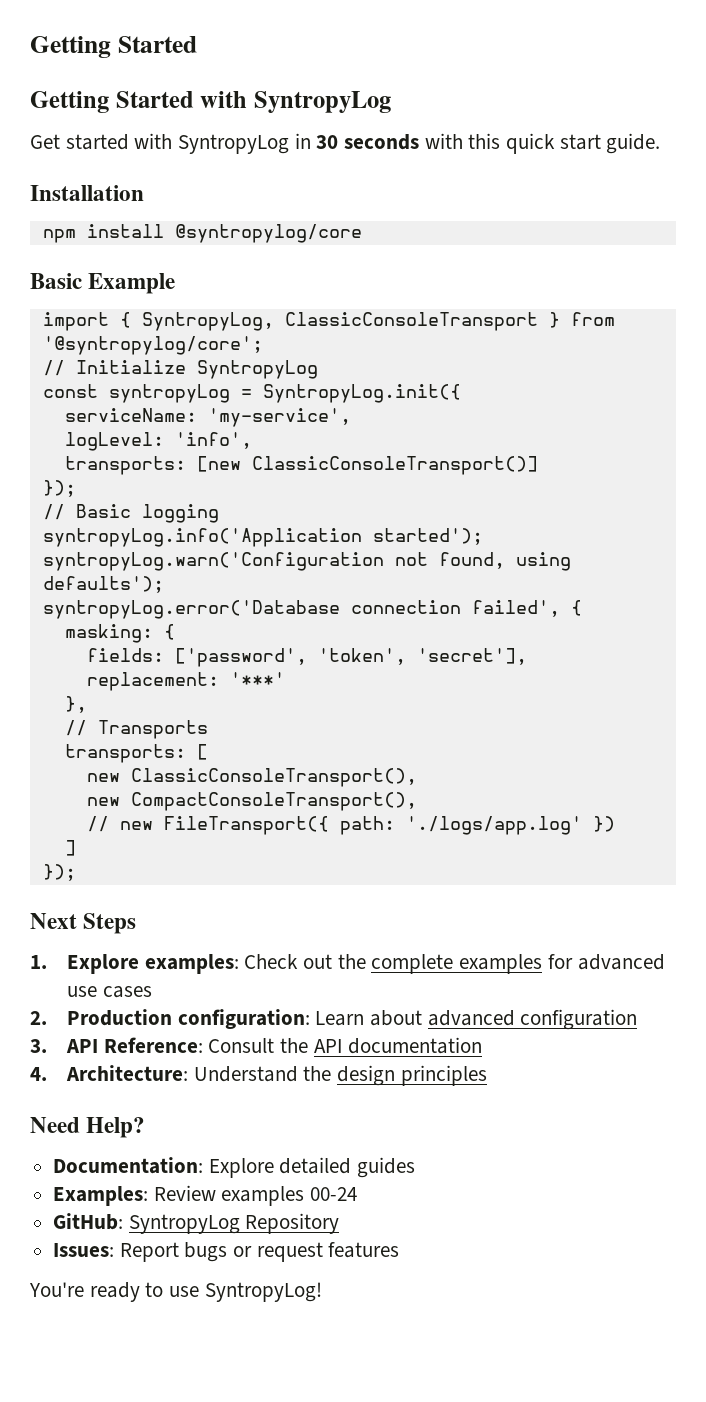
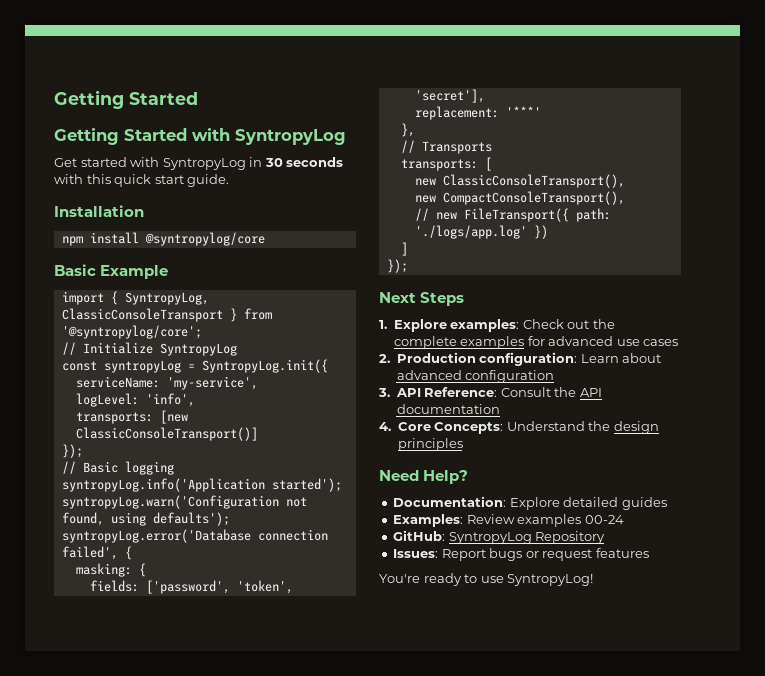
[66,1065,189,1081] Architecture: -> [397,422,504,434] Core Concepts:

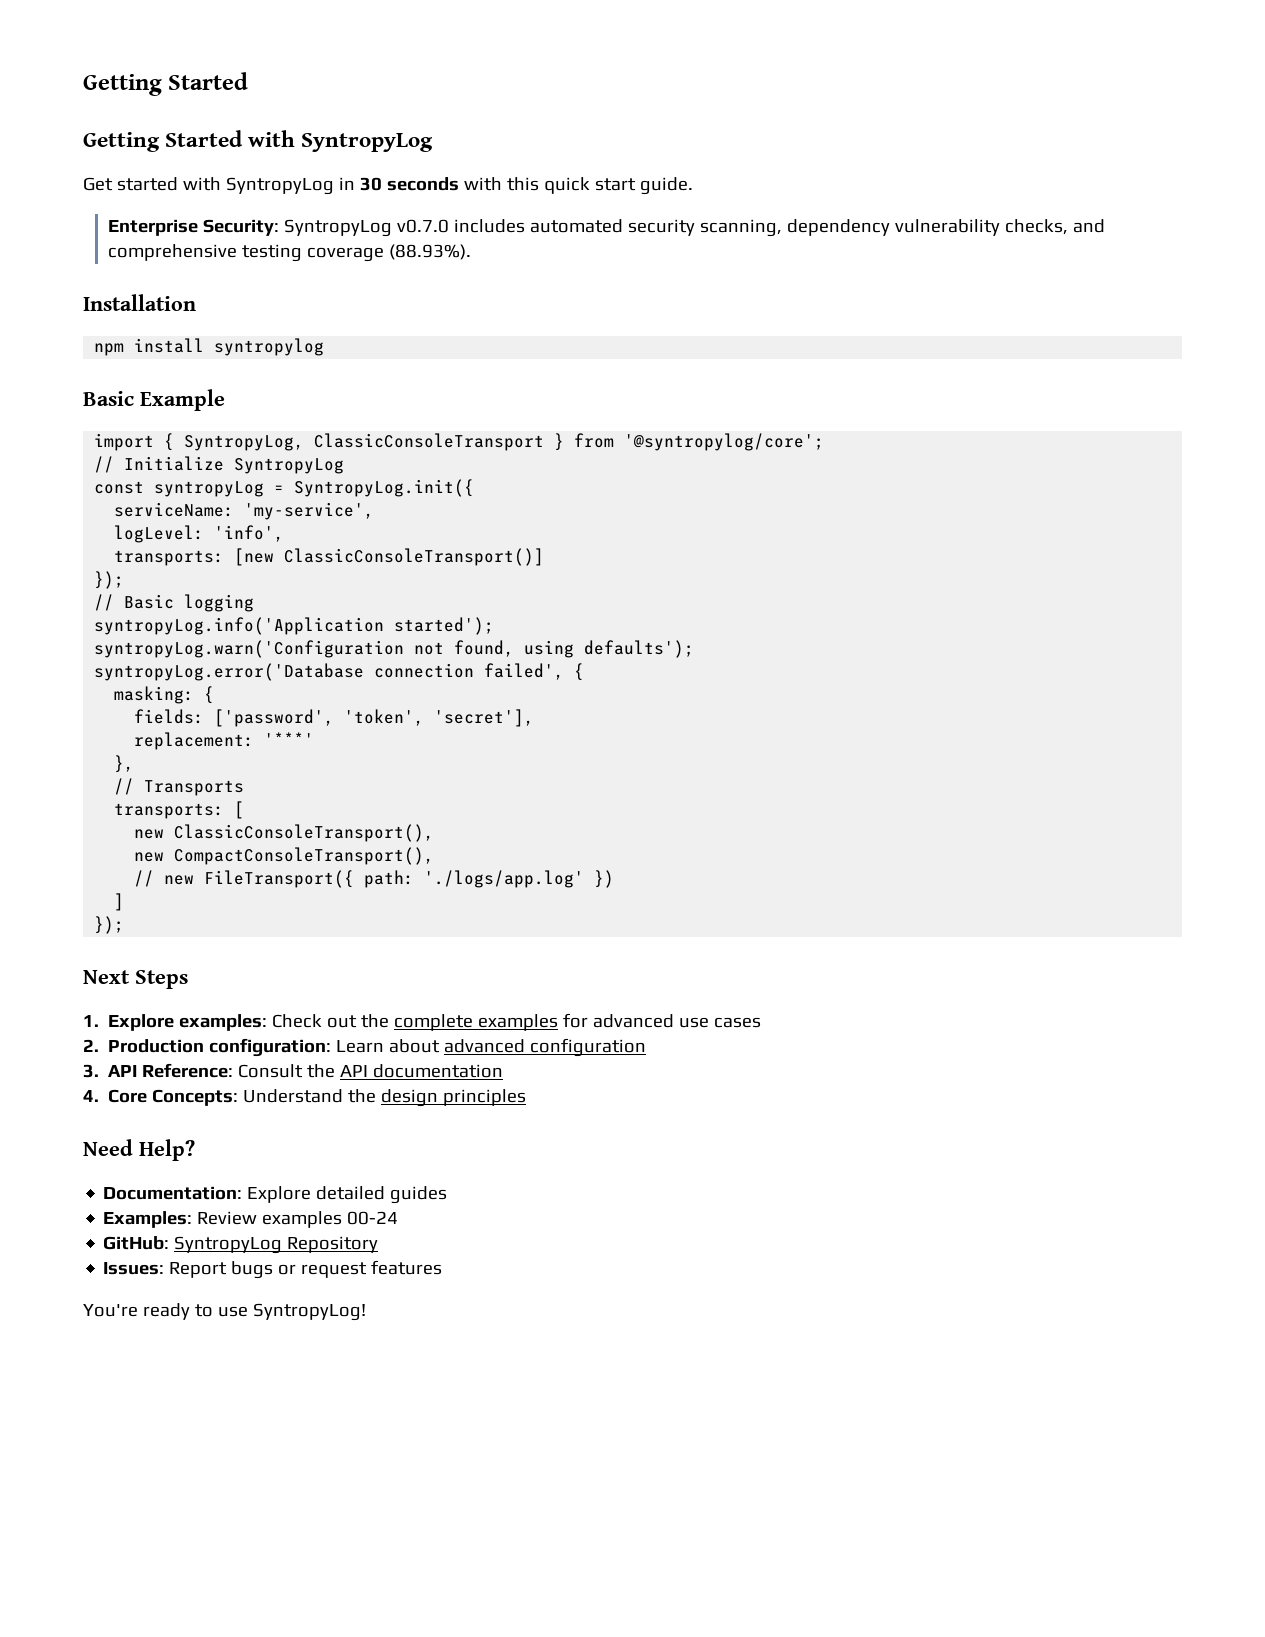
(230, 180) none -> [107,219,1105,237] [107,244,471,262] // Enterprise Security: SyntropyLog v0.7.0 includes automated security scanning, dependency vulnerability checks, and comprehensive testing coverage (88.93%).
[144,232,265,246] @syntropylog/core -> [214,338,325,356] syntropylog

